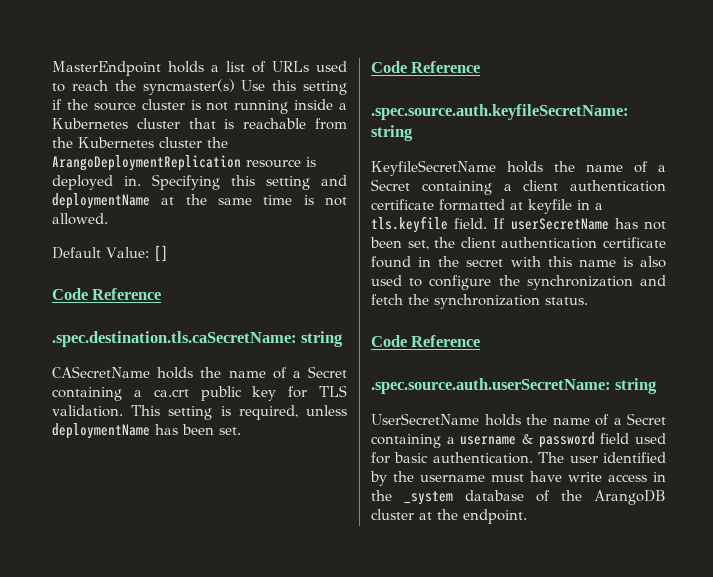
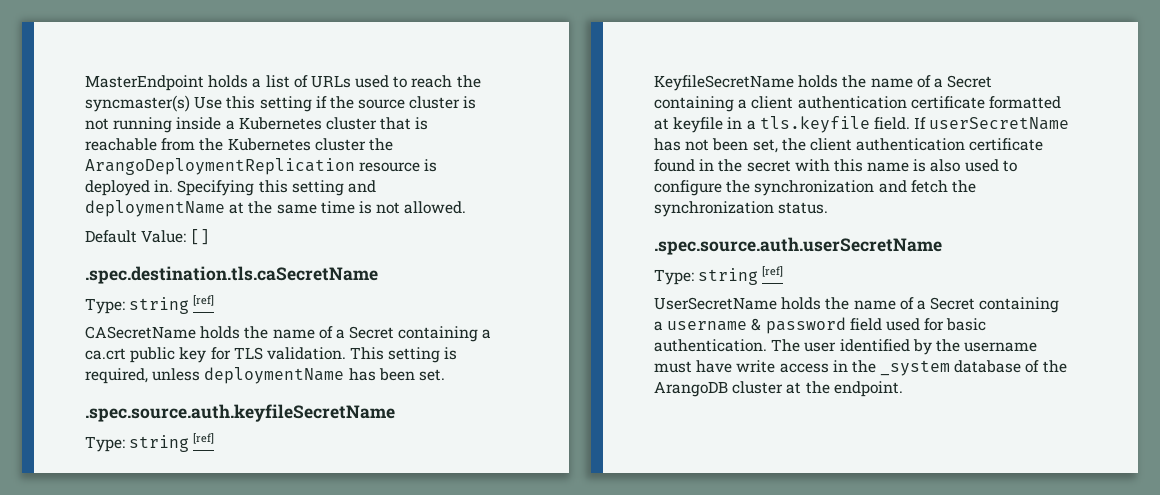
[52,288,162,300] [52,331,344,347] Code Reference // .spec.destination.tls.caSecretName: string -> [85,266,378,284] [85,295,215,314] .spec.destination.tls.caSecretName // Type: string [ref]
[371,61,481,73] [371,104,629,120] [371,125,413,141] Code Reference // .spec.source.auth.keyfileSecretName: string -> [85,404,395,422] [85,433,215,452] .spec.source.auth.keyfileSecretName // Type: string [ref]
[371,335,481,347] [371,378,658,394] Code Reference // .spec.source.auth.userSecretName: string -> [654,237,942,255] [654,266,784,285] .spec.source.auth.userSecretName // Type: string [ref]

